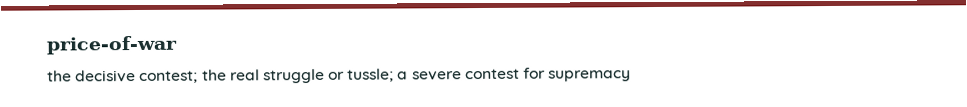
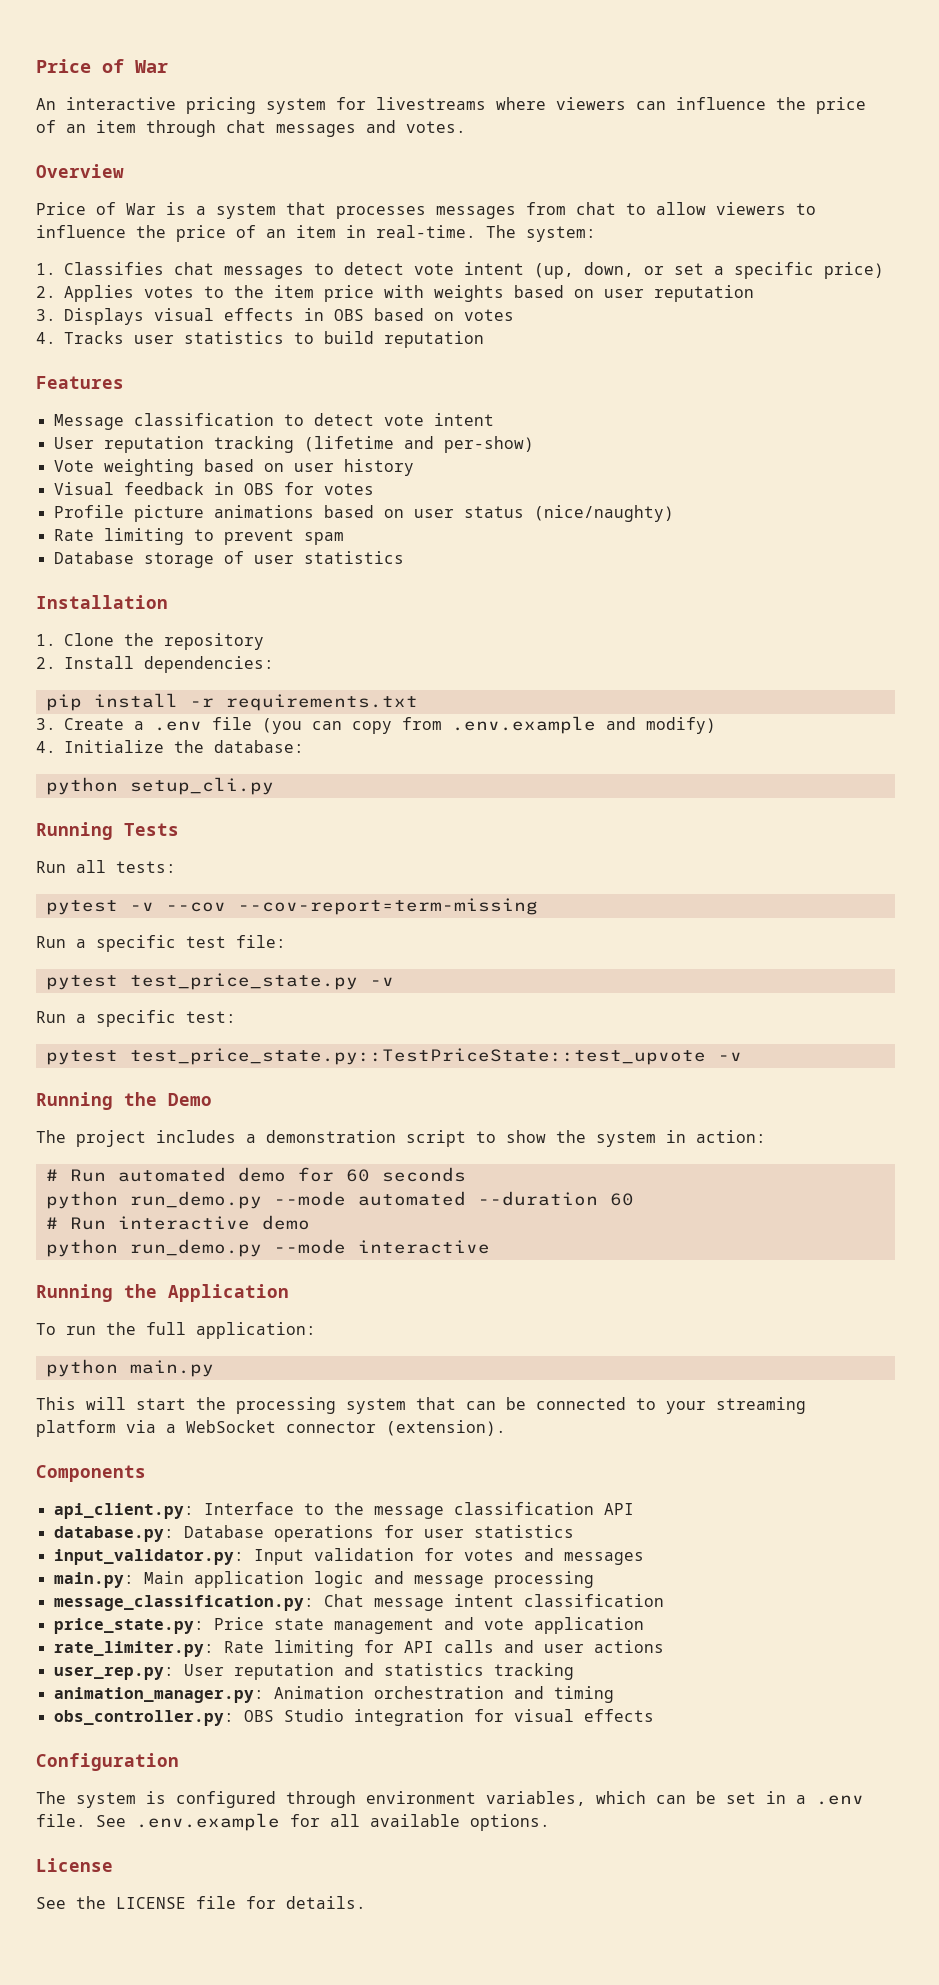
[46,35,177,55] [47,67,632,84] price-of-war // the decisive contest; the real struggle or tussle; a severe contest for supremacy -> [36,59,168,73] [36,97,866,114] [36,120,466,137] [36,164,124,178] [36,202,816,219] [36,225,596,242] [36,262,884,279] [36,285,754,302] [36,308,514,325] [36,331,484,348] [36,376,124,389] [53,413,494,430] [53,436,534,453] [53,459,414,476] [53,482,374,495] [53,505,674,522] [53,528,344,545] [53,551,404,568] [36,595,168,609] [36,633,264,650] [36,656,274,673] [45,693,418,711] [36,716,716,734] [36,740,304,753] [45,777,274,795] [36,822,179,840] [36,860,176,873] [45,898,538,915] [36,935,286,952] [45,973,394,990] [36,1010,236,1027] [45,1048,742,1065] [36,1092,212,1110] [36,1130,766,1147] [45,1167,466,1182] [45,1191,634,1209] [45,1215,310,1230] [45,1239,490,1257] [36,1284,289,1302] [36,1322,316,1339] [45,1359,214,1377] [36,1397,806,1414] [36,1420,506,1437] [36,1465,146,1482] [53,1502,634,1519] [53,1525,574,1542] [53,1548,644,1565] [53,1571,594,1588] [53,1594,664,1611] [53,1617,644,1634] [53,1640,664,1657] [53,1663,574,1680] [53,1686,614,1703] [53,1709,654,1726] [36,1753,179,1771] [36,1791,864,1808] [36,1813,550,1831] [36,1858,113,1872] [36,1896,366,1909] Price of War // An interactive pricing system for livestreams where viewers can influence the price of an item through chat messages and votes. // Overview // Price of War is a system that processes messages from chat to allow viewers to influence the price of an item in real-time. The system: // 1. Classifies chat messages to detect vote intent (up, down, or set a specific price) // 2. Applies votes to the item price with weights based on user reputation // 3. Displays visual effects in OBS based on votes // 4. Tracks user statistics to build reputation // Features // Message classification to detect vote intent // User reputation tracking (lifetime and per-show) // Vote weighting based on user history // Visual feedback in OBS for votes // Profile picture animations based on user status (nice/naughty) // Rate limiting to prevent spam // Database storage of user statistics // Installation // 1. Clone the repository // 2. Install dependencies: // pip install -r requirements.txt // 3. Create a .env file (you can copy from .env.example and modify) // 4. Initialize the database: // python setup_cli.py // Running Tests // Run all tests: // pytest -v --cov --cov-report=term-missing // Run a specific test file: // pytest test_price_state.py -v // Run a specific test: // pytest test_price_state.py::TestPriceState::test_upvote -v // Running the Demo // The project includes a demonstration script to show the system in action: // # Run automated demo for 60 seconds // python run_demo.py --mode automated --duration 60 // # Run interactive demo // python run_demo.py --mode interactive // Running the Application // To run the full application: // python main.py // This will start the processing system that can be connected to your streaming platform via a WebSocket connector (extension). // Components // api_client.py: Interface to the message classification API // database.py: Database operations for user statistics // input_validator.py: Input validation for votes and messages // main.py: Main application logic and message processing // message_classification.py: Chat message intent classification // price_state.py: Price state management and vote application // rate_limiter.py: Rate limiting for API calls and user actions // user_rep.py: User reputation and statistics tracking // animation_manager.py: Animation orchestration and timing // obs_controller.py: OBS Studio integration for visual effects // Configuration // The system is configured through environment variables, which can be set in a .env file. See .env.example for all available options. // License // See the LICENSE file for details.

